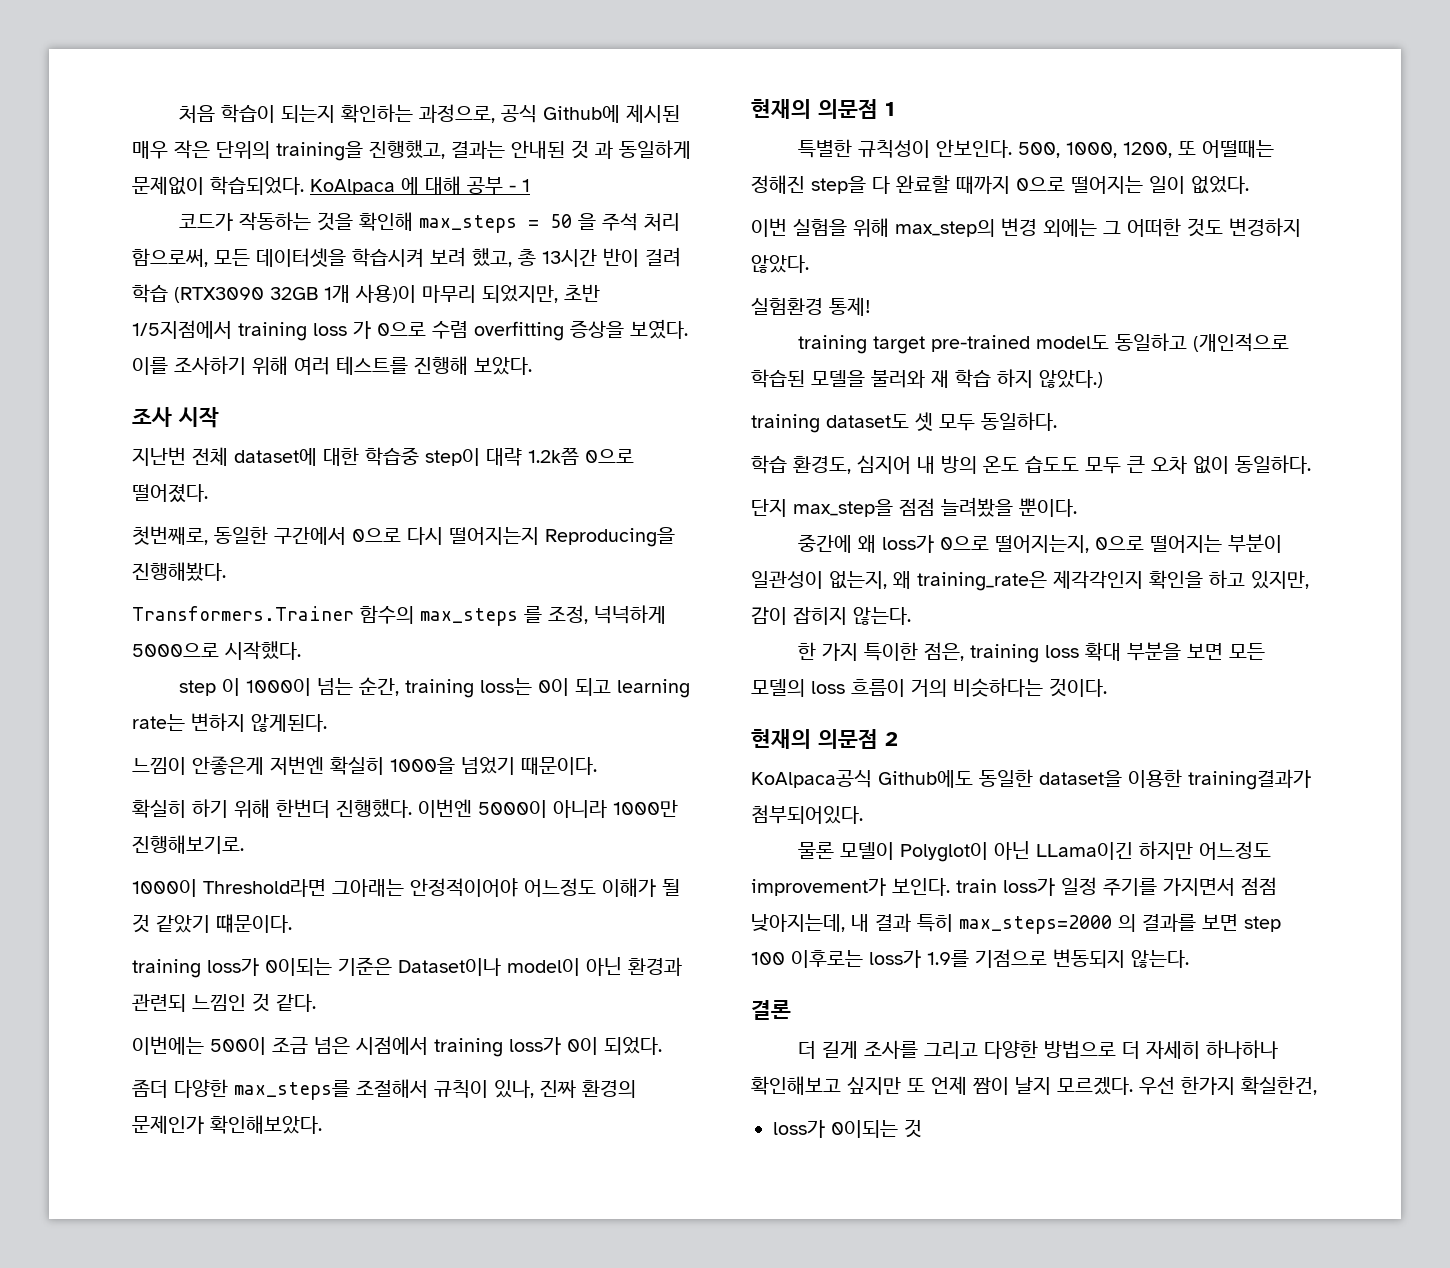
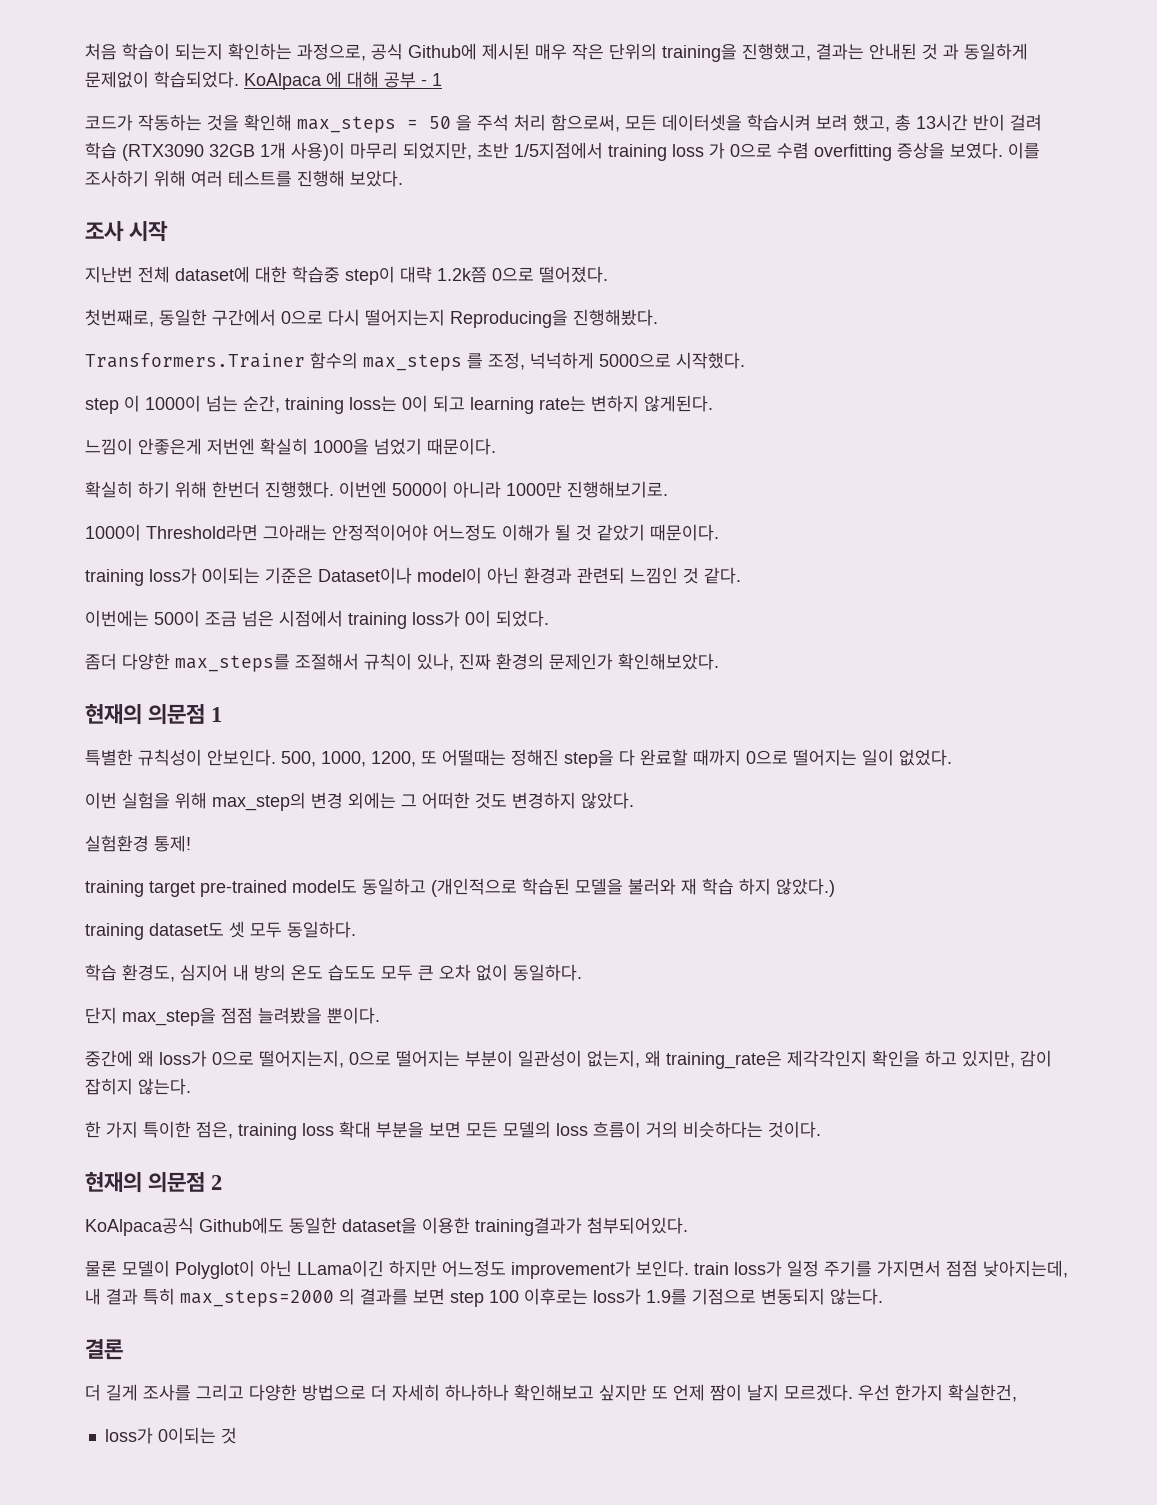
[216,914,292,933] 떄문이다. -> [650,524,719,541] 때문이다.

